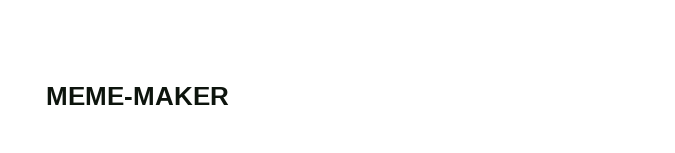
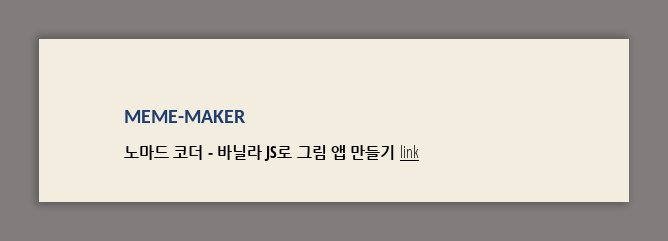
(229, 96) none -> [124,145,419,161] // 노마드 코더 - 바닐라 JS로 그림 앱 만들기 link

